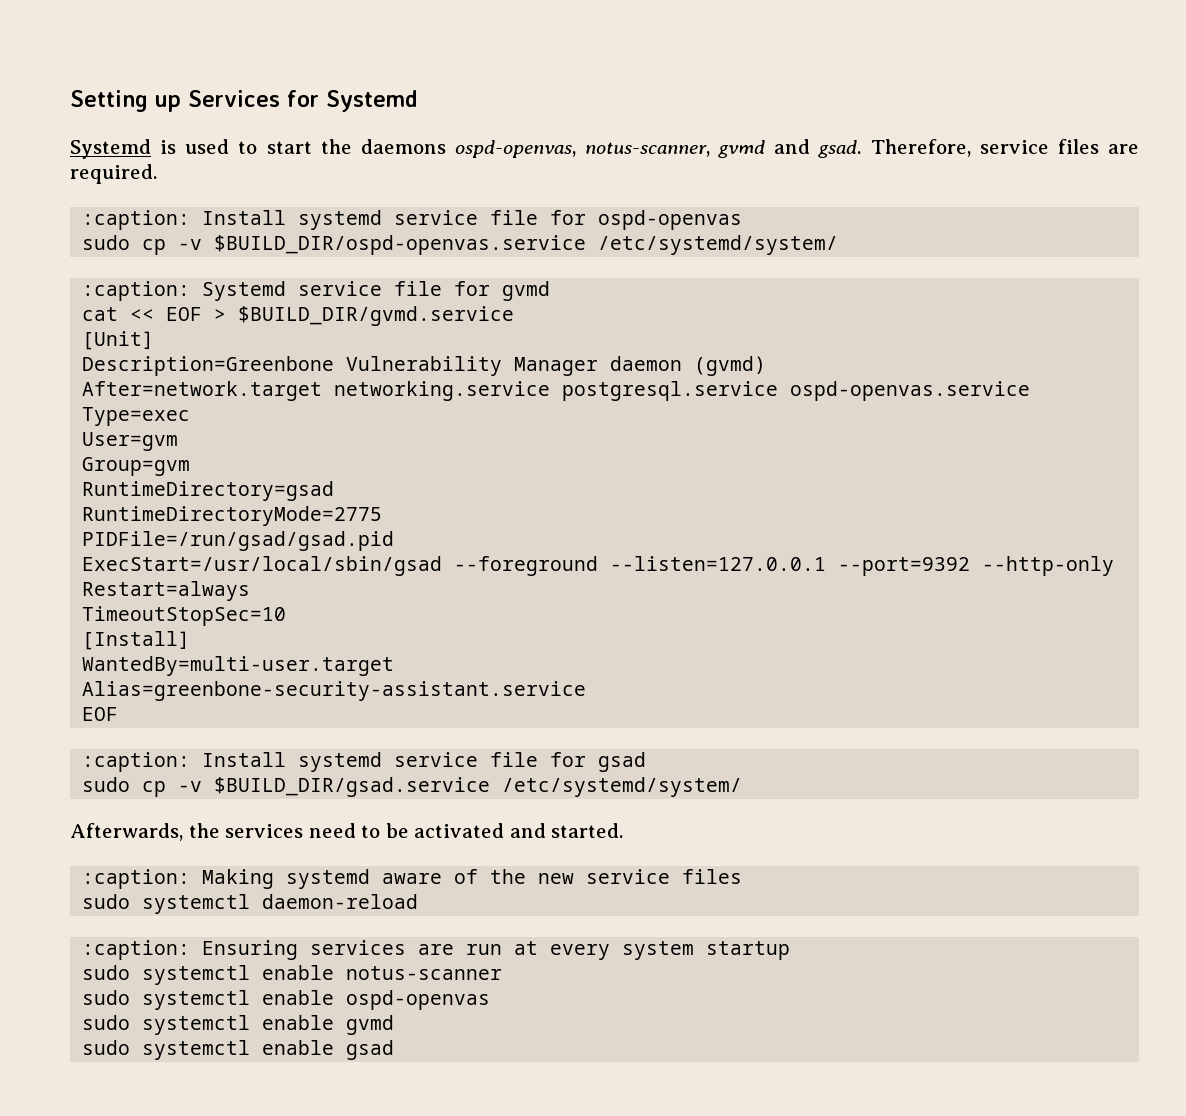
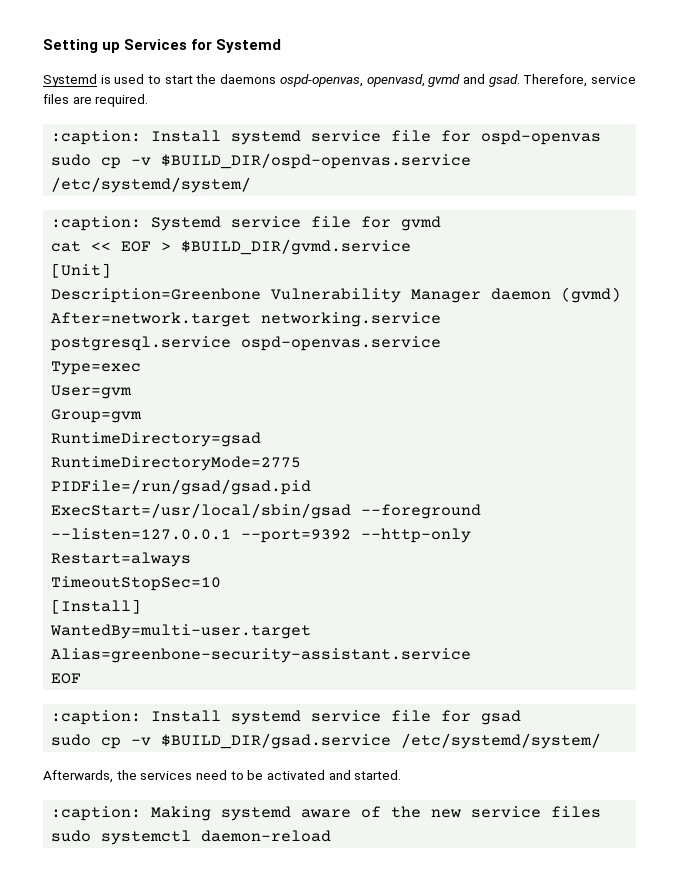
[585,142,711,157] notus-scanner, -> [366,74,425,87] openvasd,
[82,940,791,960] [82,965,503,985] [82,990,491,1010] [82,1015,395,1035] [82,1040,395,1060] // :caption: Ensuring services are run at every system startup // sudo systemctl enable notus-scanner // sudo systemctl enable ospd-openvas // sudo systemctl enable gvmd // sudo systemctl enable gsad -> (332, 836) none

